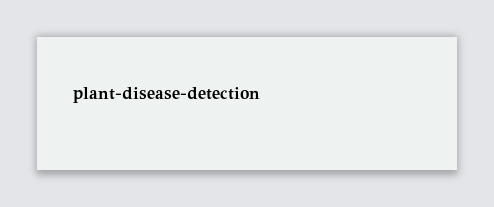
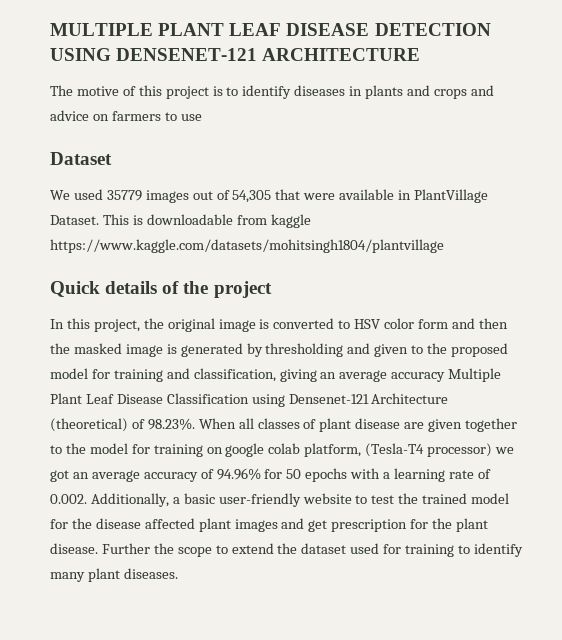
[73,87,260,103] plant-disease-detection -> [50,23,491,36] [50,48,421,61] [50,85,494,99] [50,110,202,121] [50,152,112,165] [50,189,489,203] [50,214,311,228] [50,239,444,253] [50,281,272,298] [50,318,508,332] [50,343,509,357] [50,368,502,382] [50,393,449,407] [50,418,518,432] [50,443,515,457] [50,468,491,482] [50,493,510,507] [50,518,489,532] [50,543,523,557] [50,568,178,582] MULTIPLE PLANT LEAF DISEASE DETECTION USING DENSENET-121 ARCHITECTURE // The motive of this project is to identify diseases in plants and crops and advice on farmers to use // Dataset // We used 35779 images out of 54,305 that were available in PlantVillage Dataset. This is downloadable from kaggle https://www.kaggle.com/datasets/mohitsingh1804/plantvillage // Quick details of the project // In this project, the original image is converted to HSV color form and then the masked image is generated by thresholding and given to the proposed model for training and classification, giving an average accuracy Multiple Plant Leaf Disease Classification using Densenet-121 Architecture (theoretical) of 98.23%. When all classes of plant disease are given together to the model for training on google colab platform, (Tesla-T4 processor) we got an average accuracy of 94.96% for 50 epochs with a learning rate of 0.002. Additionally, a basic user-friendly website to test the trained model for the disease affected plant images and get prescription for the plant disease. Further the scope to extend the dataset used for training to identify many plant diseases.

